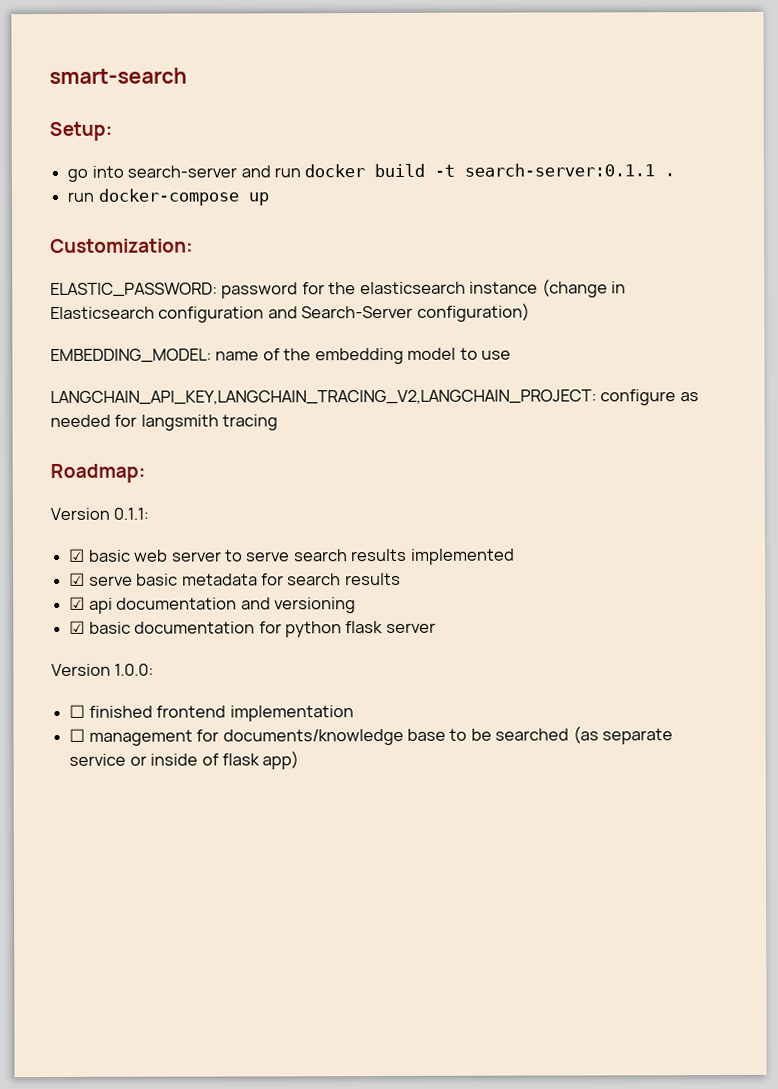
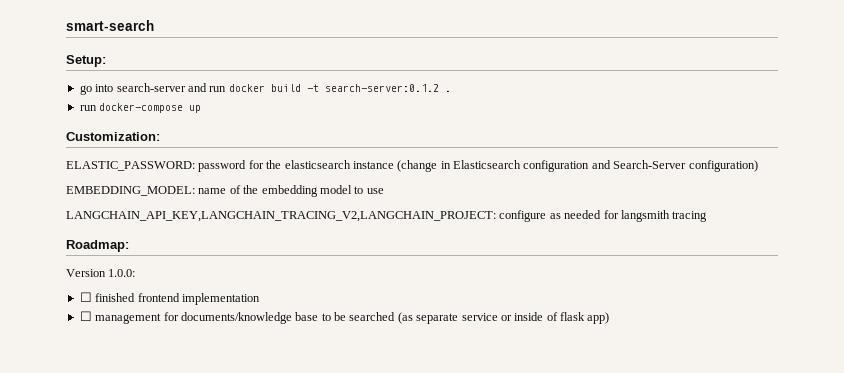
[464,163,656,177] search-server:0.1.1 -> [324,84,439,92] search-server:0.1.2
[50,507,150,521] [69,548,515,565] [69,572,401,586] [69,596,356,614] [69,620,436,638] // Version 0.1.1: // ☑ basic web server to serve search results implemented // ☑ serve basic metadata for search results // ☑ api documentation and versioning // ☑ basic documentation for python flask server -> (129, 246) none

